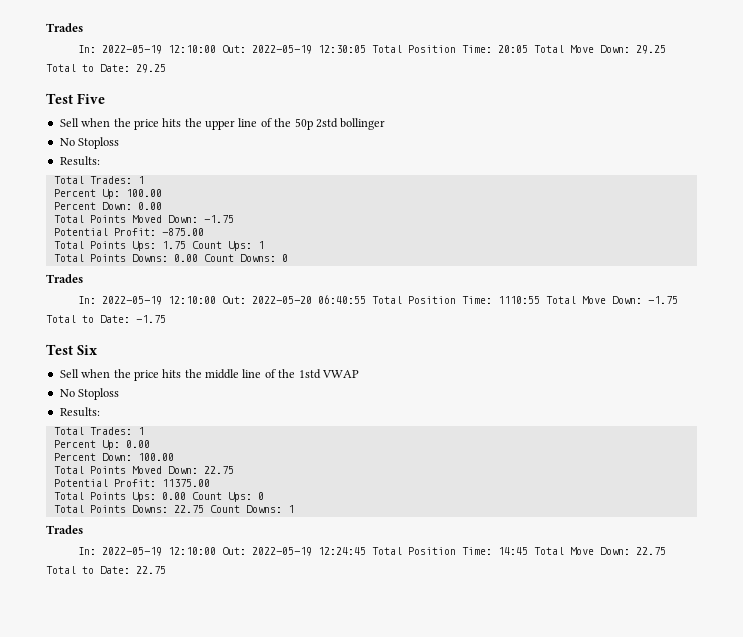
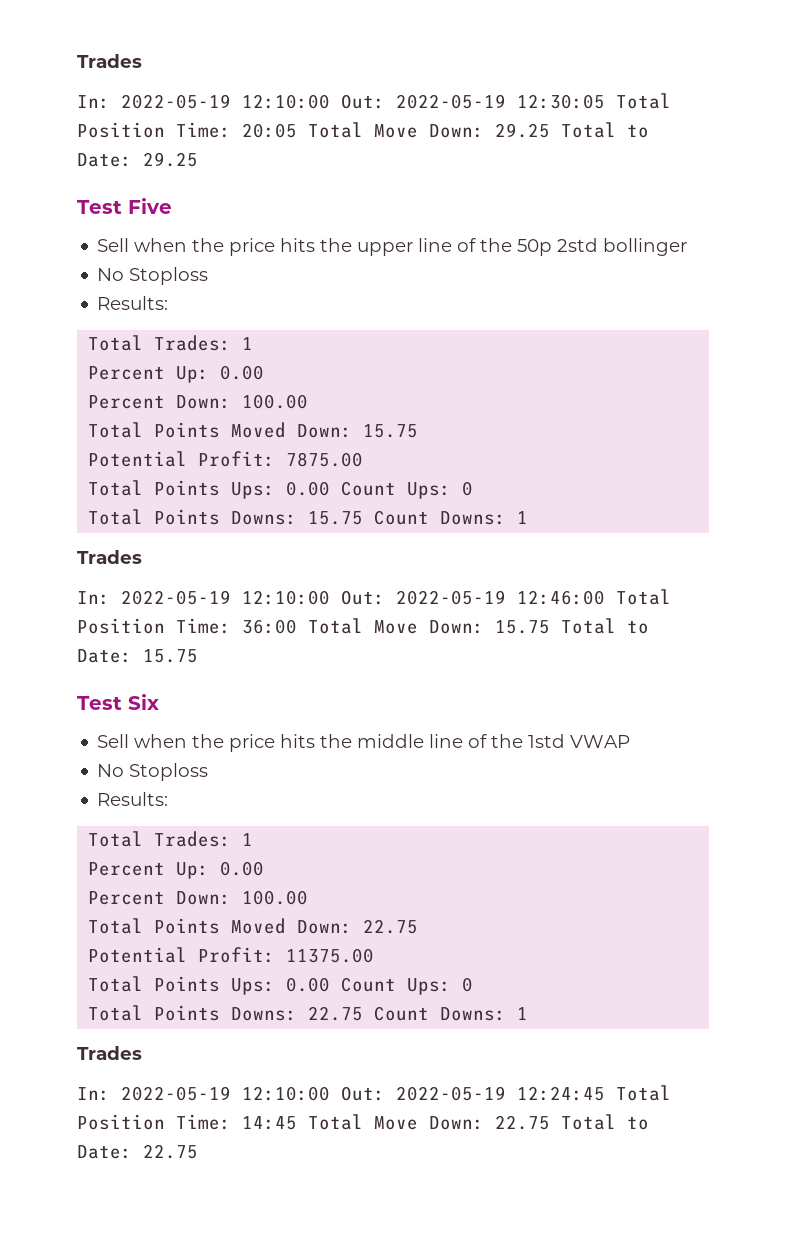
[125,189,162,197] [53,202,162,210] [53,215,234,223] [53,228,204,236] [53,241,264,251] [53,254,288,262] [46,274,83,283] [77,295,678,305] [46,315,166,323] 100.00 // Percent Down: 0.00 // Total Points Moved Down: -1.75 // Potential Profit: -875.00 // Total Points Ups: 1.75 Count Ups: 1 // Total Points Downs: 0.00 Count Downs: 0 // Trades // In: 2022-05-19 12:10:00 Out: 2022-05-20 06:40:55 Total Position Time: 1110:55 Total Move Down: -1.75 Total to Date: -1.75 -> [220,365,265,380] [88,394,309,409] [88,422,419,438] [88,451,364,467] [88,480,474,499] [88,509,529,525] [77,550,142,564] [77,589,671,605] [77,618,649,634] [77,649,198,663] 0.00 // Percent Down: 100.00 // Total Points Moved Down: 15.75 // Potential Profit: 7875.00 // Total Points Ups: 0.00 Count Ups: 0 // Total Points Downs: 15.75 Count Downs: 1 // Trades // In: 2022-05-19 12:10:00 Out: 2022-05-19 12:46:00 Total Position Time: 36:00 Total Move Down: 15.75 Total to Date: 15.75

